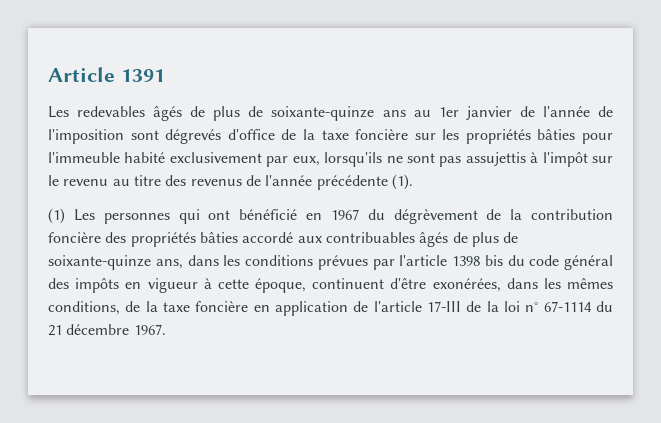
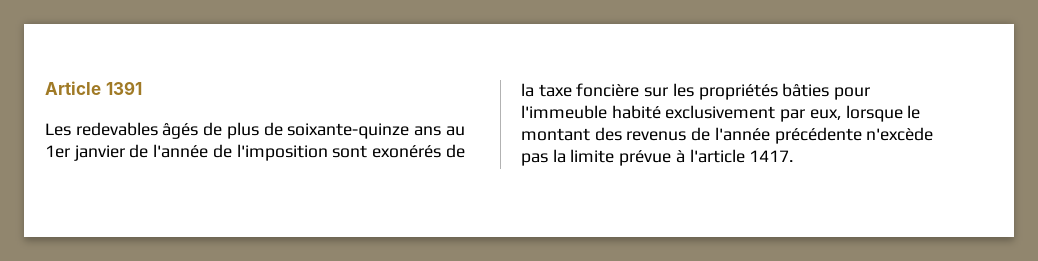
[165,129,275,144] dégrevés d'office -> [372,145,442,158] exonérés
[324,152,614,167] [48,175,161,186] lorsqu'ils ne sont pas assujettis à l'impôt sur le revenu au titre -> [845,105,921,122] [521,128,590,141] lorsque le montant
[391,174,413,190] [48,208,613,224] [48,232,519,247] [48,255,613,270] [48,278,613,293] [48,301,613,316] [48,324,166,336] (1). // (1) Les personnes qui ont bénéficié en 1967 du dégrèvement de la contribution foncière des propriétés bâties accordé aux contribuables âgés de plus de soixante-quinze ans, dans les conditions prévues par l'article 1398 bis du code général des impôts en vigueur à cette époque, continuent d'être exonérées, dans les mêmes conditions, de la taxe foncière en application de l'article 17-III de la loi n° 67-1114 du 21 décembre 1967. -> [866,127,934,141] [521,149,794,166] n'excède pas la limite prévue à l'article 1417.

